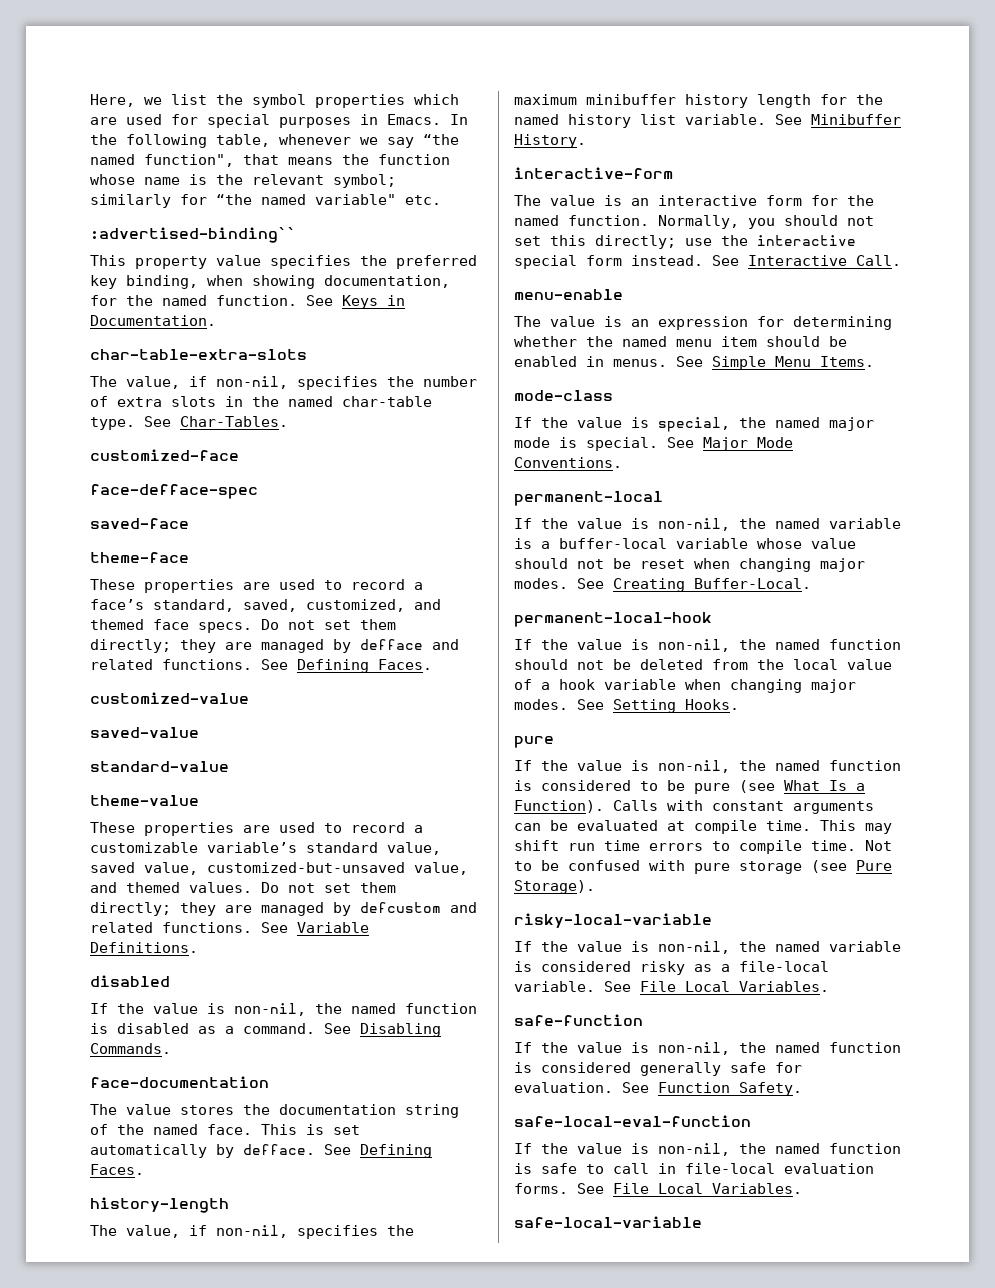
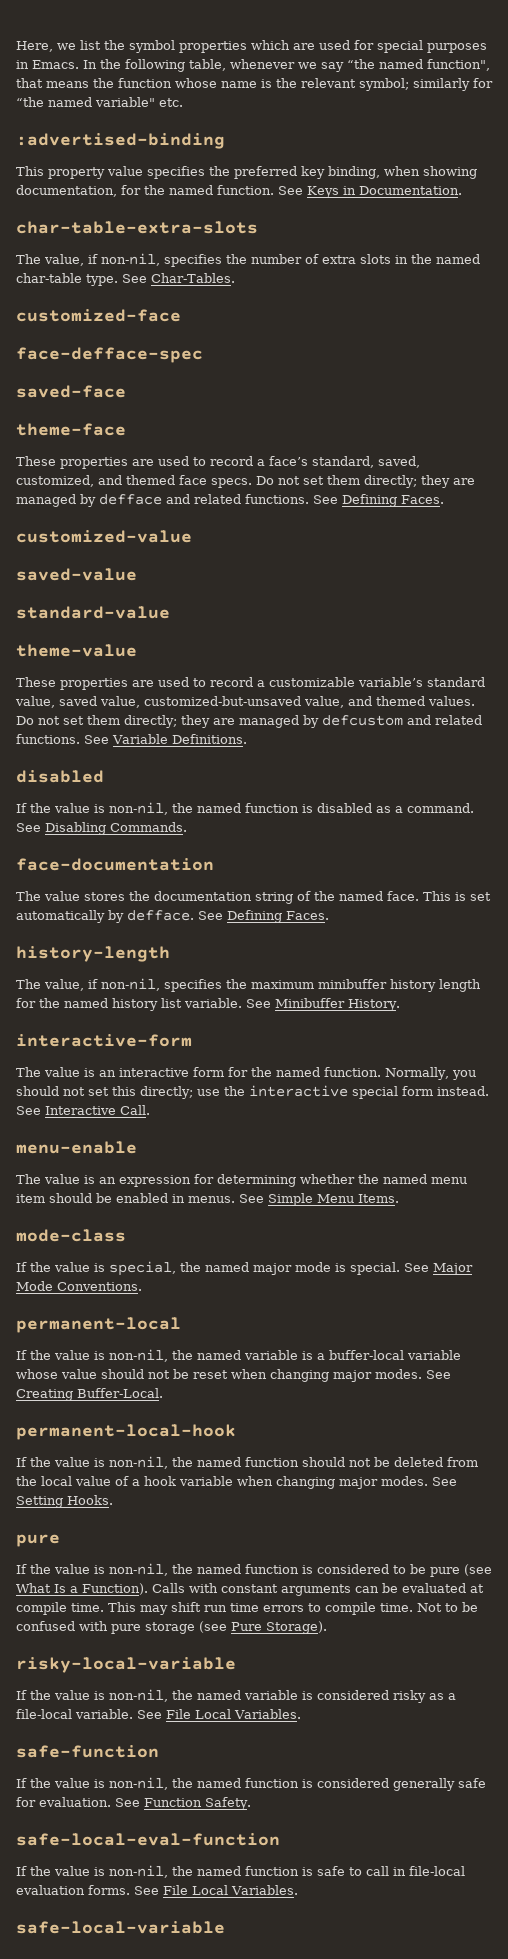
[90,227,296,243] :advertised-binding`` -> [16,133,225,149] :advertised-binding

